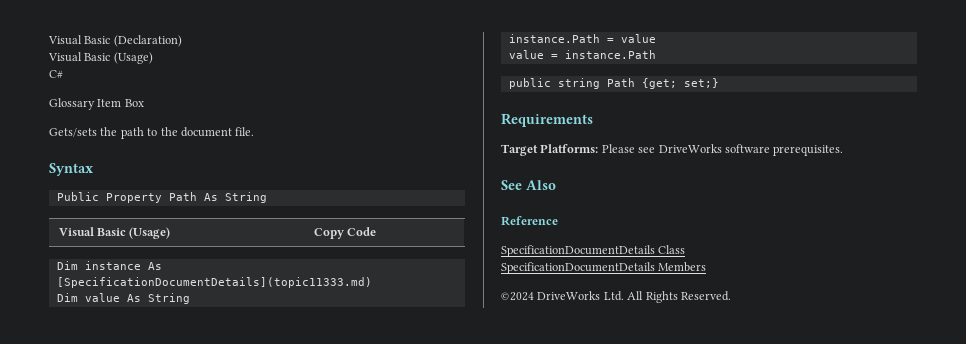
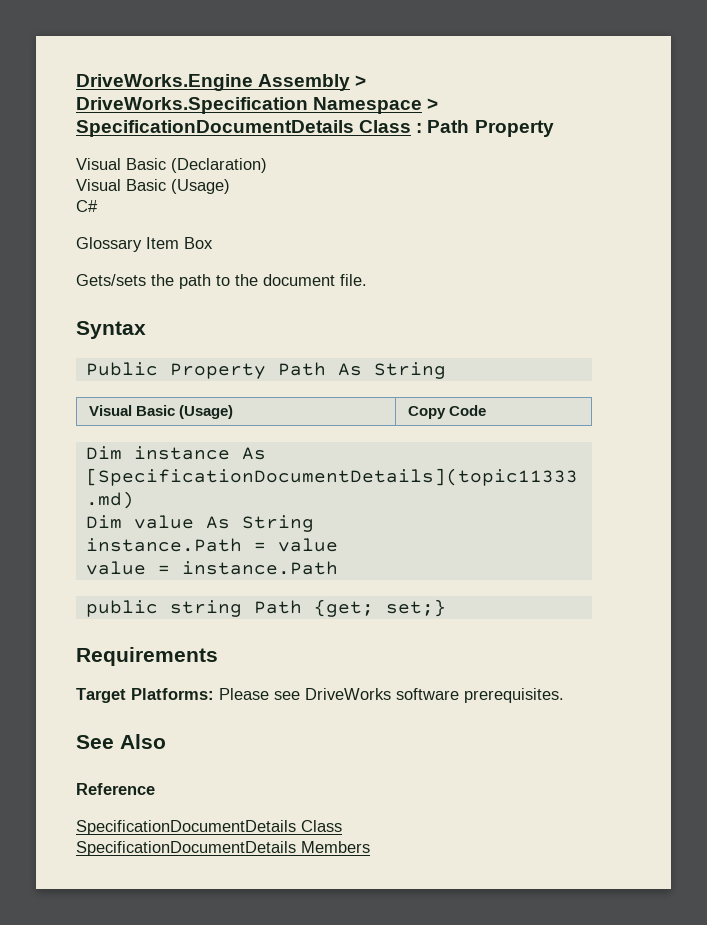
(48, 40) none -> [76,74,367,91] [76,97,439,114] [76,120,554,137] DriveWorks.Engine Assembly > DriveWorks.Specification Namespace > SpecificationDocumentDetails Class : Path Property //
[501,291,731,303] // ©2024 DriveWorks Ltd. All Rights Reserved. -> (370, 847) none

